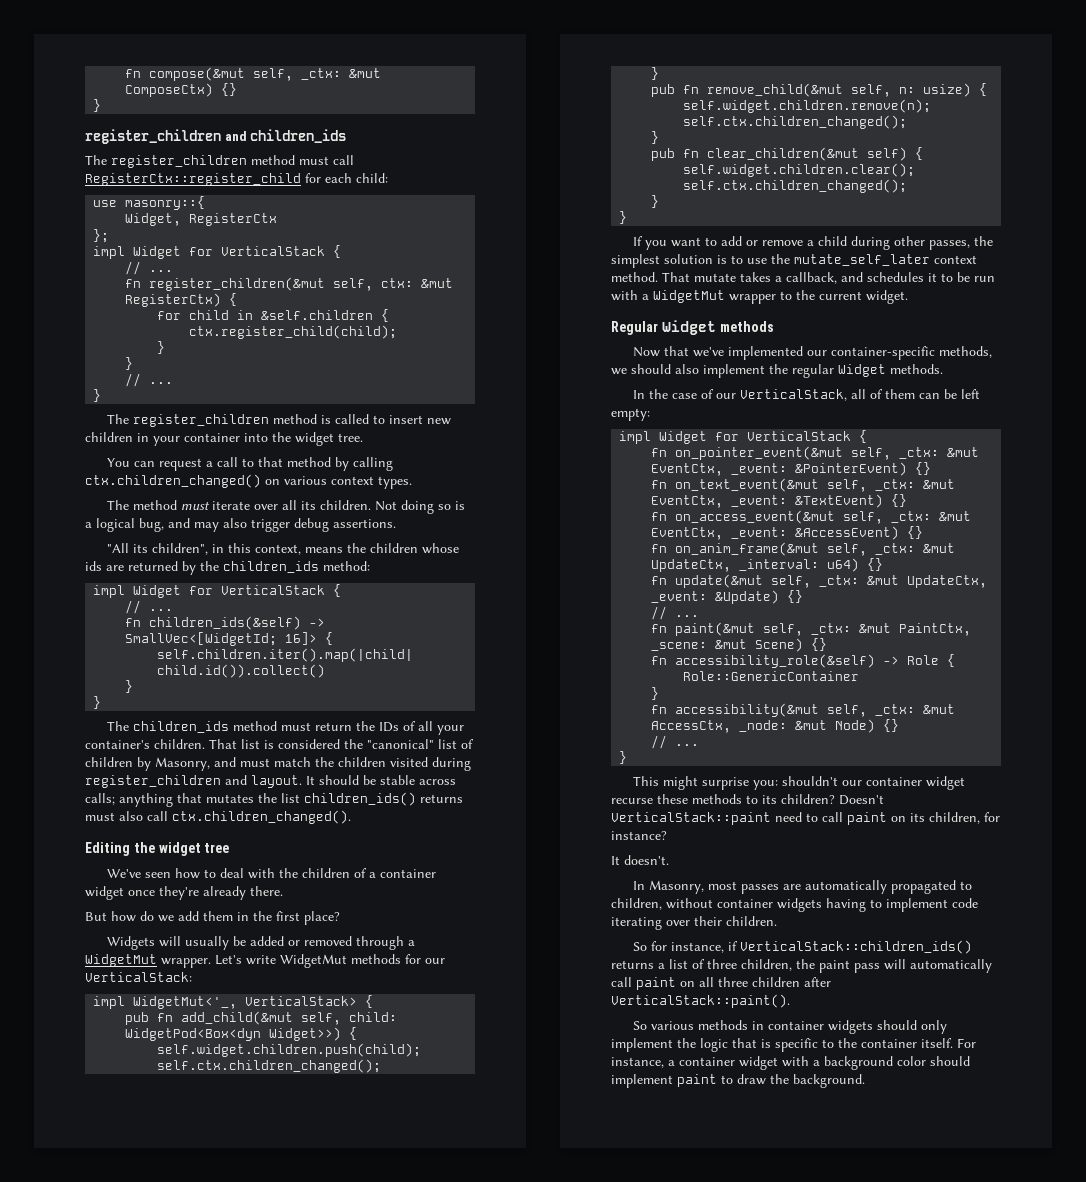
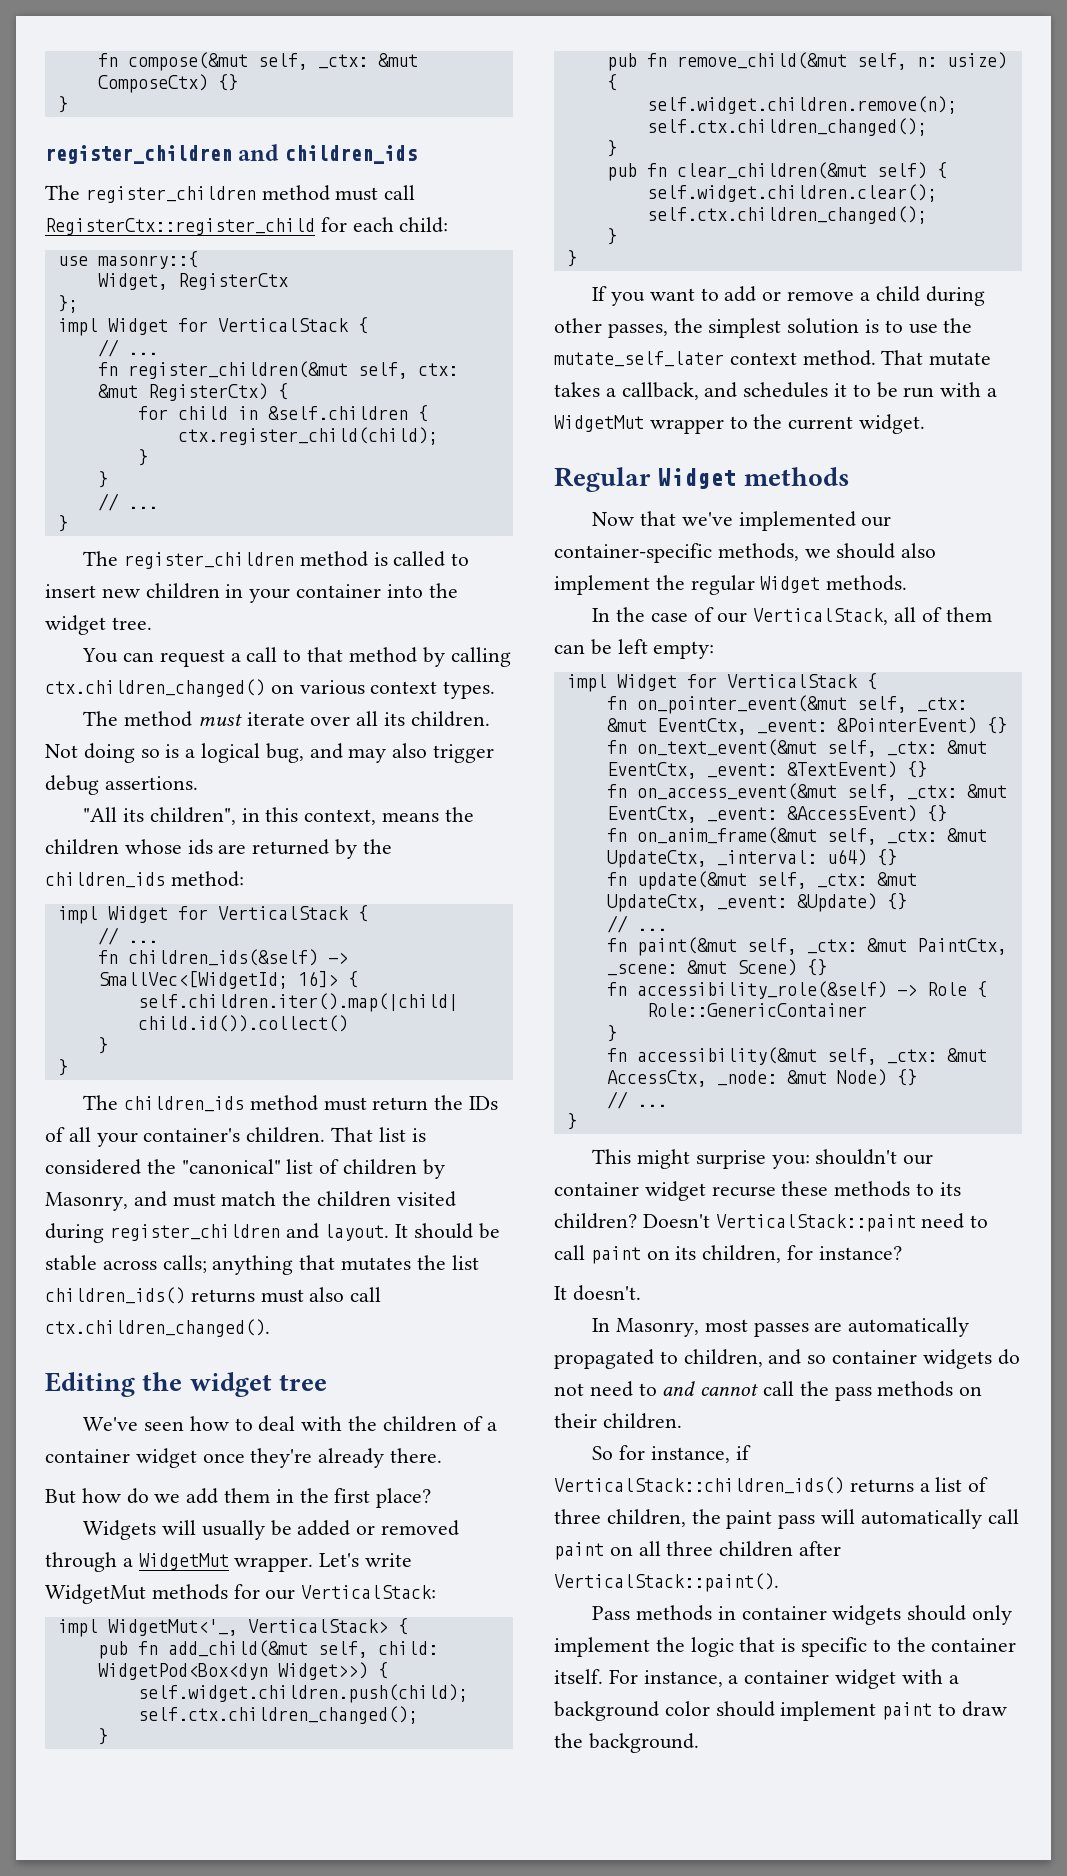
[666,898,978,912] [611,917,690,930] without container widgets having to implement code iterating over -> [768,1349,1020,1369] [554,1381,983,1401] and so container widgets do not need to and cannot call the pass methods on
[632,1021,694,1030] So various -> [592,1606,631,1620] Pass

